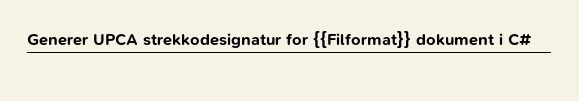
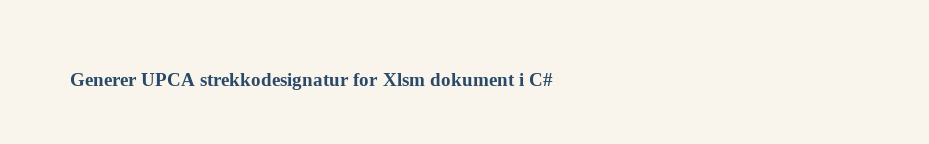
[313,31,411,48] {{Filformat}} -> [382,73,425,86] Xlsm

